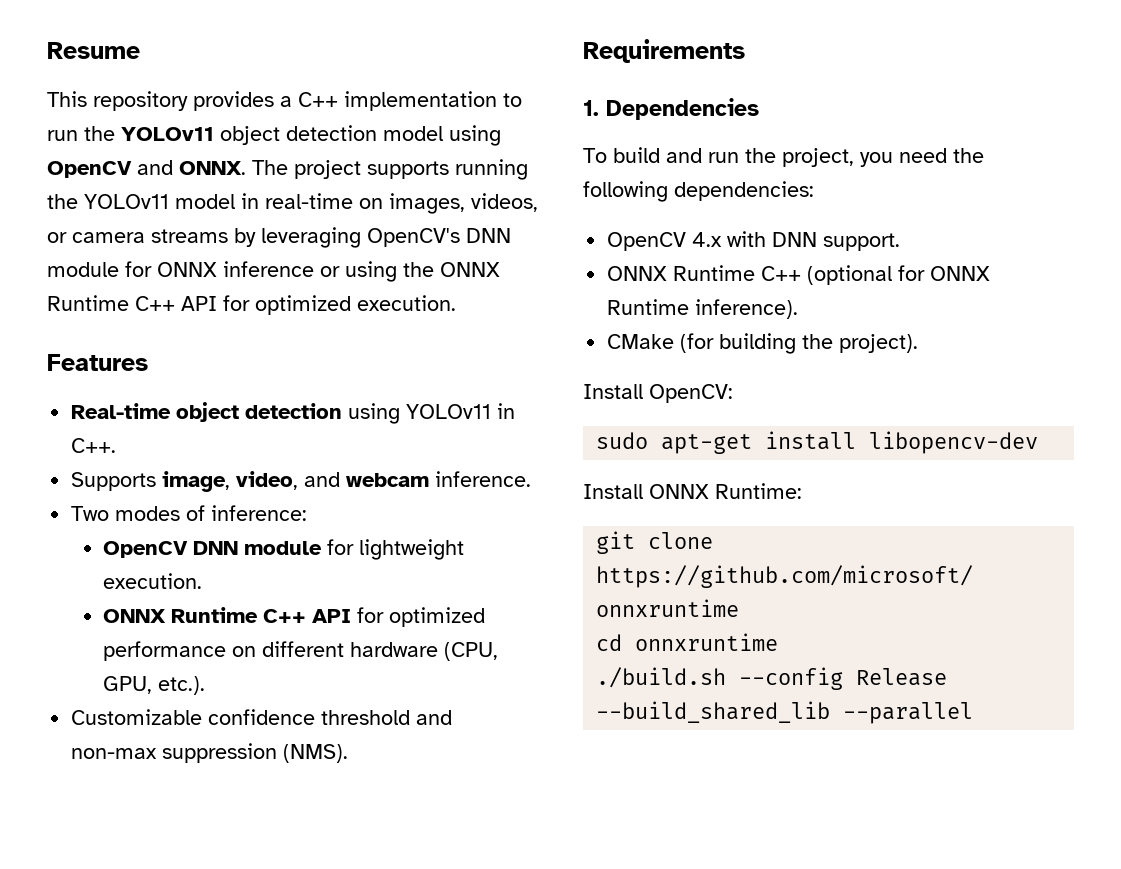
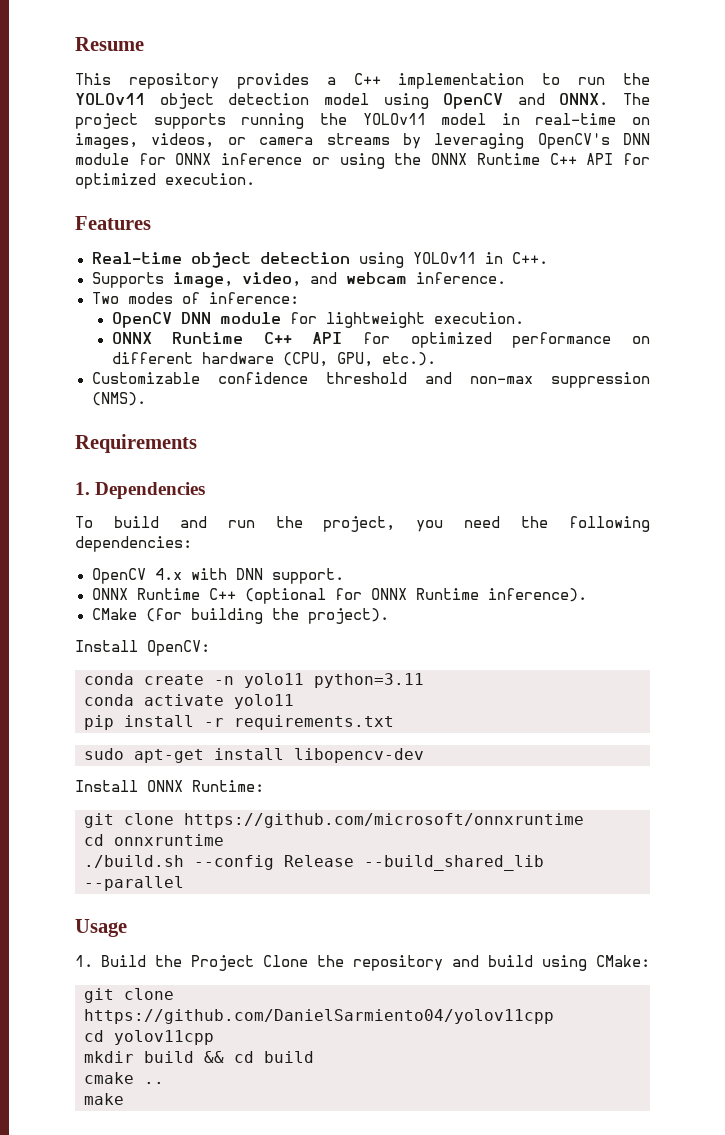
(733, 393) none -> [84,673,424,688] [84,694,294,709] [84,715,394,730] // conda create -n yolo11 python=3.11 // conda activate yolo11 // pip install -r requirements.txt
(974, 713) none -> [75,919,127,937] [75,955,650,971] [84,988,174,1003] [84,1009,554,1024] [84,1030,214,1045] [84,1051,314,1063] [84,1072,164,1084] [84,1093,124,1105] // Usage // 1. Build the Project Clone the repository and build using CMake: // git clone https://github.com/DanielSarmiento04/yolov11cpp // cd yolov11cpp // mkdir build && cd build // cmake .. // make

